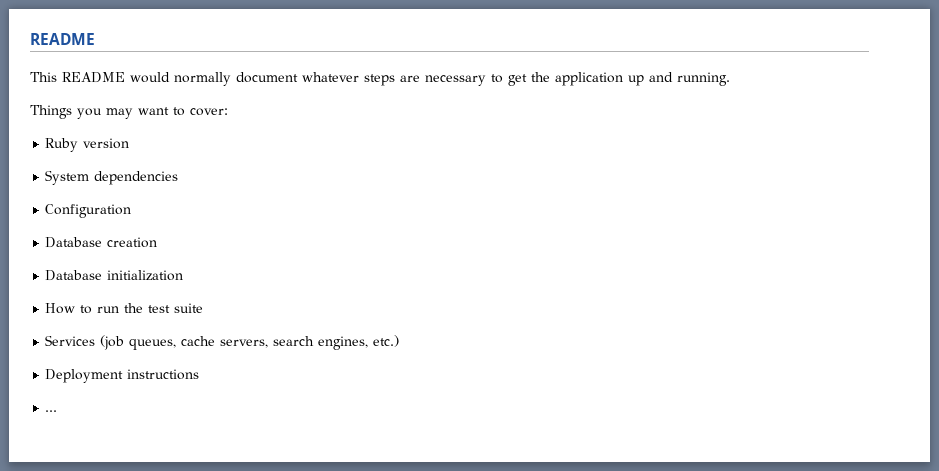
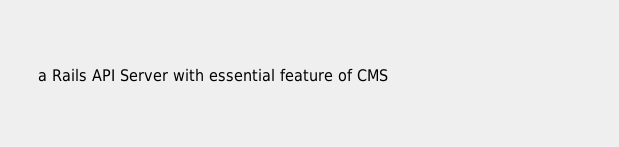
[30,33,95,45] [30,72,730,86] [30,105,228,119] [45,138,130,152] [45,170,179,185] [45,204,132,218] [45,237,158,248] [45,270,184,281] [45,303,204,314] [45,335,400,350] [45,369,200,383] [45,410,58,412] README // This README would normally document whatever steps are necessary to get the application up and running. // Things you may want to cover: // Ruby version // System dependencies // Configuration // Database creation // Database initialization // How to run the test suite // Services (job queues, cache servers, search engines, etc.) // Deployment instructions // ... -> [38,68,388,82] a Rails API Server with essential feature of CMS

